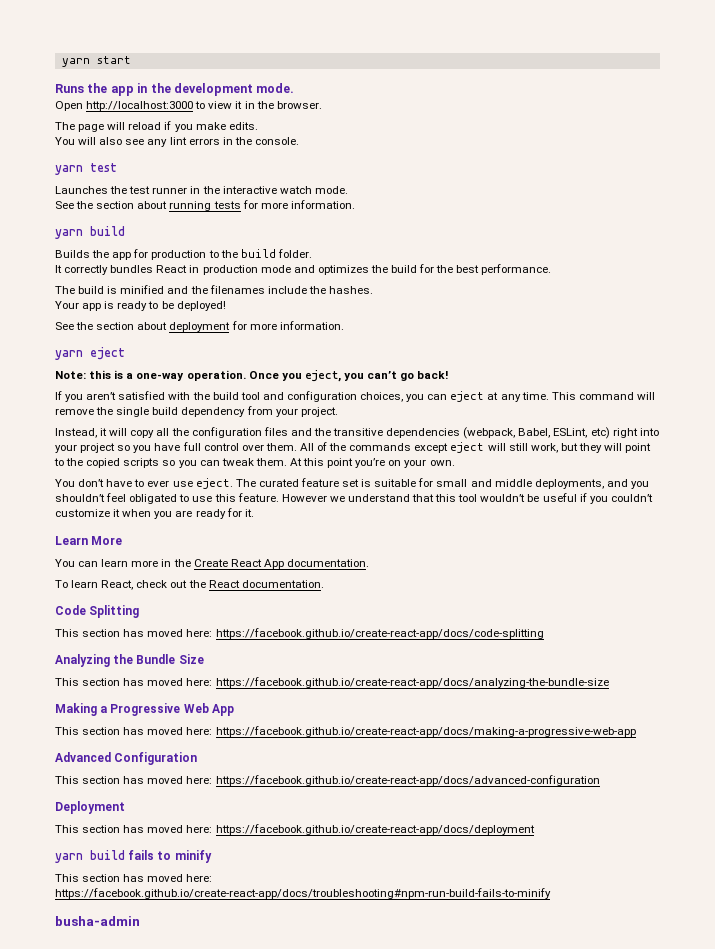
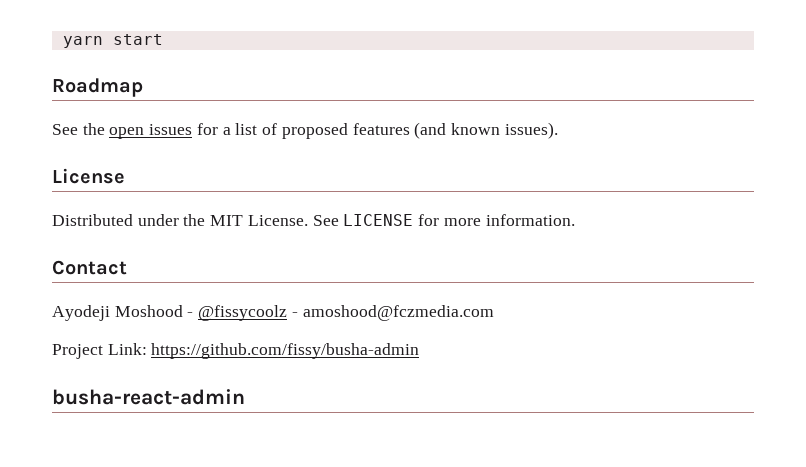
[55,83,295,96] [55,101,322,111] [55,121,258,132] [55,137,299,147] [55,163,117,175] [55,186,348,194] [55,200,355,211] [55,226,125,239] [55,249,312,260] [55,264,552,275] [55,285,373,294] [55,301,226,311] [55,321,344,332] [55,347,125,360] [55,370,449,382] [55,391,655,402] [55,406,338,417] [55,427,659,439] [55,442,652,453] [54,458,455,468] [55,478,649,489] [55,493,653,504] [55,508,254,519] [55,536,123,545] [55,559,369,569] [55,580,324,590] [55,605,140,618] [55,628,544,639] [55,654,204,667] [55,677,609,688] [55,703,234,716] [55,726,636,737] [55,752,198,765] [55,775,600,786] [55,801,125,814] [55,824,535,835] [55,850,212,863] [55,874,213,882] [55,888,551,899] [55,916,140,926] Runs the app in the development mode. // Open http://localhost:3000 to view it in the browser. // The page will reload if you make edits. // You will also see any lint errors in the console. // yarn test // Launches the test runner in the interactive watch mode. // See the section about running tests for more information. // yarn build // Builds the app for production to the build folder. // It correctly bundles React in production mode and optimizes the build for the best performance. // The build is minified and the filenames include the hashes. // Your app is ready to be deployed! // See the section about deployment for more information. // yarn eject // Note: this is a one-way operation. Once you eject, you can’t go back! // If you aren’t satisfied with the build tool and configuration choices, you can eject at any time. This command will remove the single build dependency from your project. // Instead, it will copy all the configuration files and the transitive dependencies (webpack, Babel, ESLint, etc) right into your project so you have full control over them. All of the commands except eject will still work, but they will point to the copied scripts so you can tweak them. At this point you’re on your own. // You don’t have to ever use eject. The curated feature set is suitable for small and middle deployments, and you shouldn’t feel obligated to use this feature. However we understand that this tool wouldn’t be useful if you couldn’t customize it when you are ready for it. // Learn More // You can learn more in the Create React App documentation. // To learn React, check out the React documentation. // Code Splitting // This section has moved here: https://facebook.github.io/create-react-app/docs/code-splitting // Analyzing the Bundle Size // This section has moved here: https://facebook.github.io/create-react-app/docs/analyzing-the-bundle-size // Making a Progressive Web App // This section has moved here: https://facebook.github.io/create-react-app/docs/making-a-progressive-web-app // Advanced Configuration // This section has moved here: https://facebook.github.io/create-react-app/docs/advanced-configuration // Deployment // This section has moved here: https://facebook.github.io/create-react-app/docs/deployment // yarn build fails to minify // This section has moved here: https://facebook.github.io/create-react-app/docs/troubleshooting#npm-run-build-fails-to-minify // busha-admin -> [52,78,143,97] [52,122,558,139] [52,168,125,184] [52,214,575,226] [52,260,127,275] [52,305,494,321] [52,343,420,359] [52,389,245,405] Roadmap // See the open issues for a list of proposed features (and known issues). // License // Distributed under the MIT License. See LICENSE for more information. // Contact // Ayodeji Moshood - @fissycoolz - amoshood@fczmedia.com // Project Link: https://github.com/fissy/busha-admin // busha-react-admin

